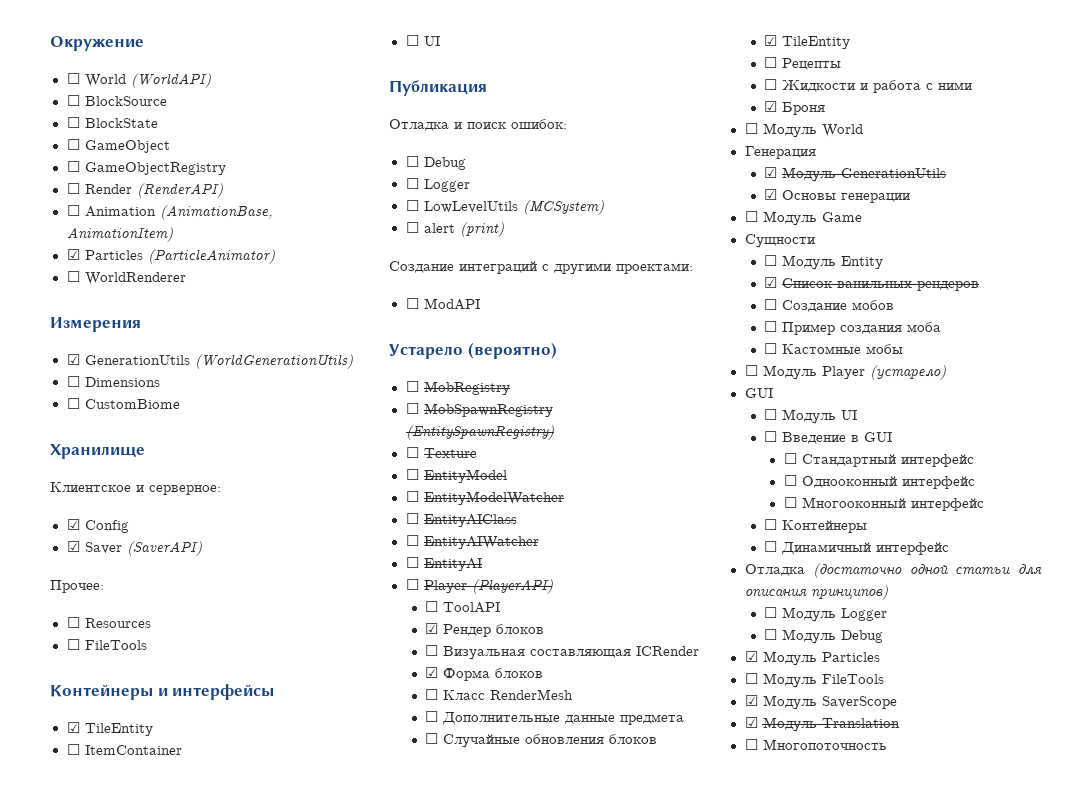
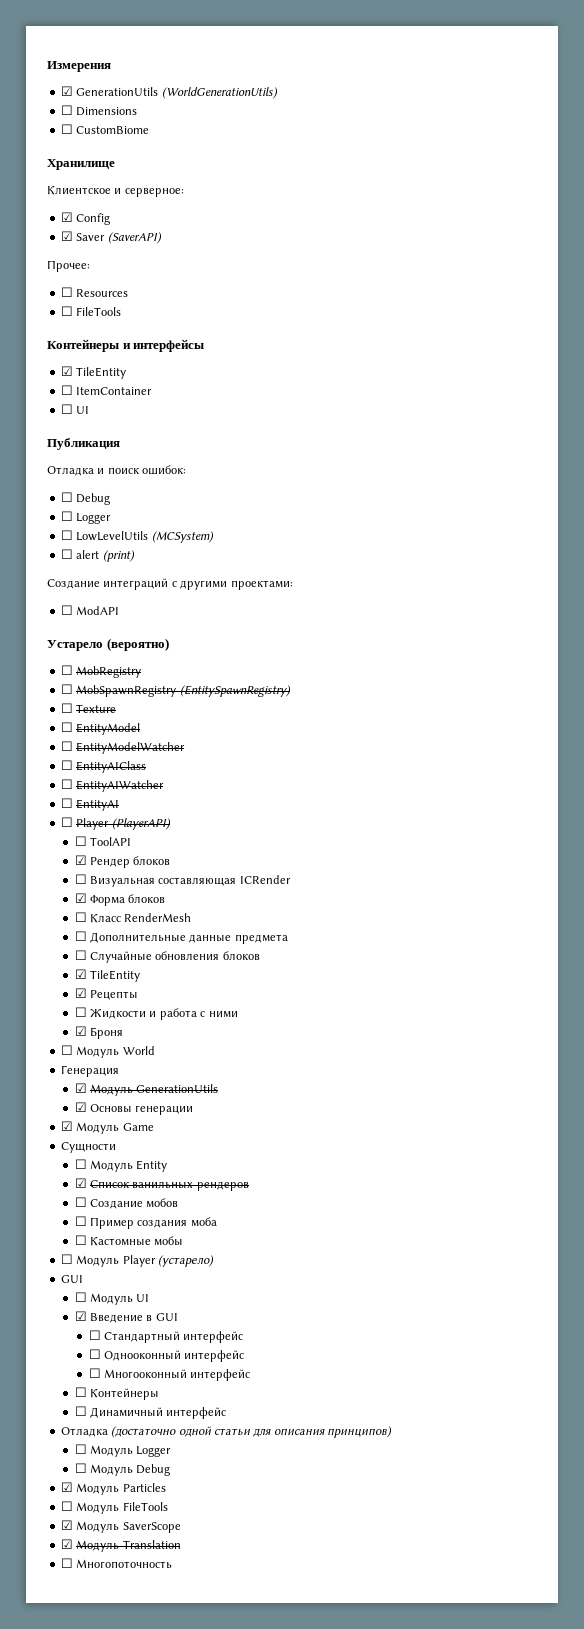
[50,36,144,51] [66,73,211,88] [66,95,167,106] [66,117,158,128] [66,139,170,153] [66,161,226,175] [66,183,223,198] [66,205,273,220] [66,227,173,242] [66,249,275,264] [66,271,186,285] Окружение // ☐ World (WorldAPI) // ☐ BlockSource // ☐ BlockState // ☐ GameObject // ☐ GameObjectRegistry // ☐ Render (RenderAPI) // ☐ Animation (AnimationBase, AnimationItem) // ☑ Particles (ParticleAnimator) // ☐ WorldRenderer // -> (47, 66) none
[764,57,778,68] ☐ -> [74,988,87,998] ☑
[744,211,758,222] ☐ -> [60,1121,73,1131] ☑
[764,431,778,442] ☐ -> [74,1311,87,1321] ☑

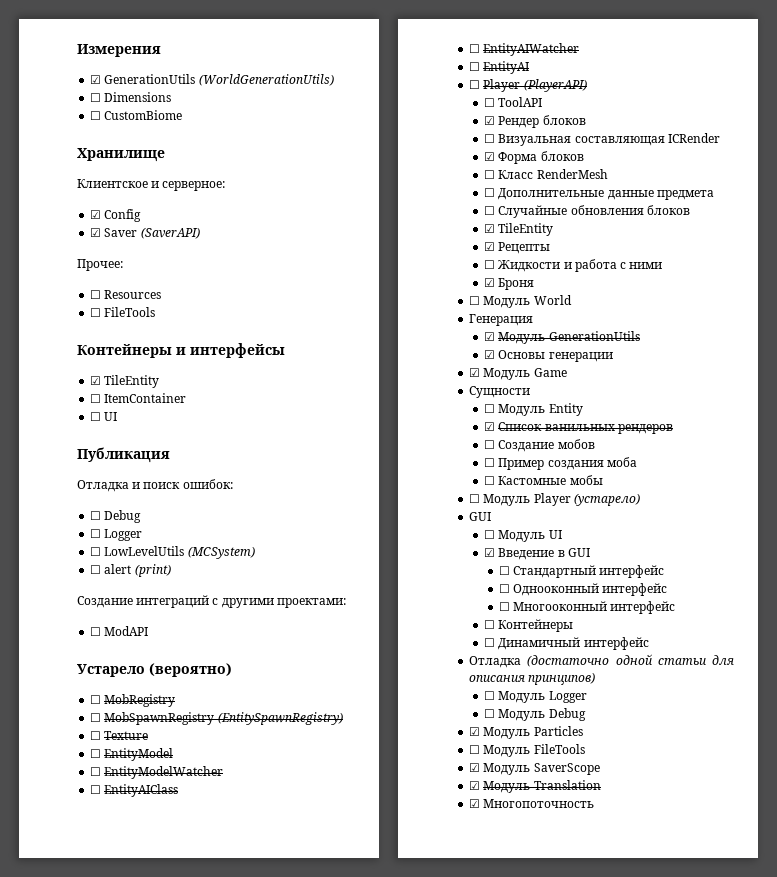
[60,1558,73,1568] ☐ -> [469,799,481,808] ☑

